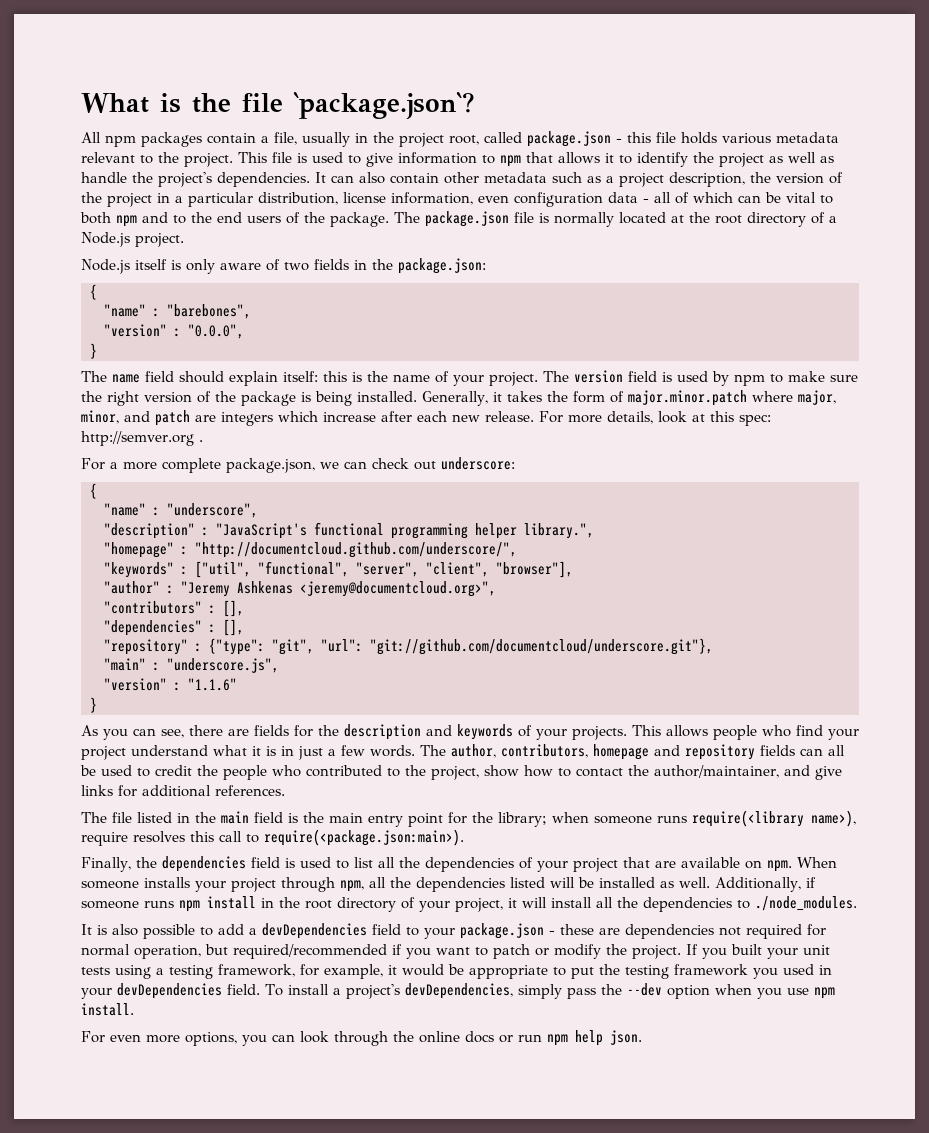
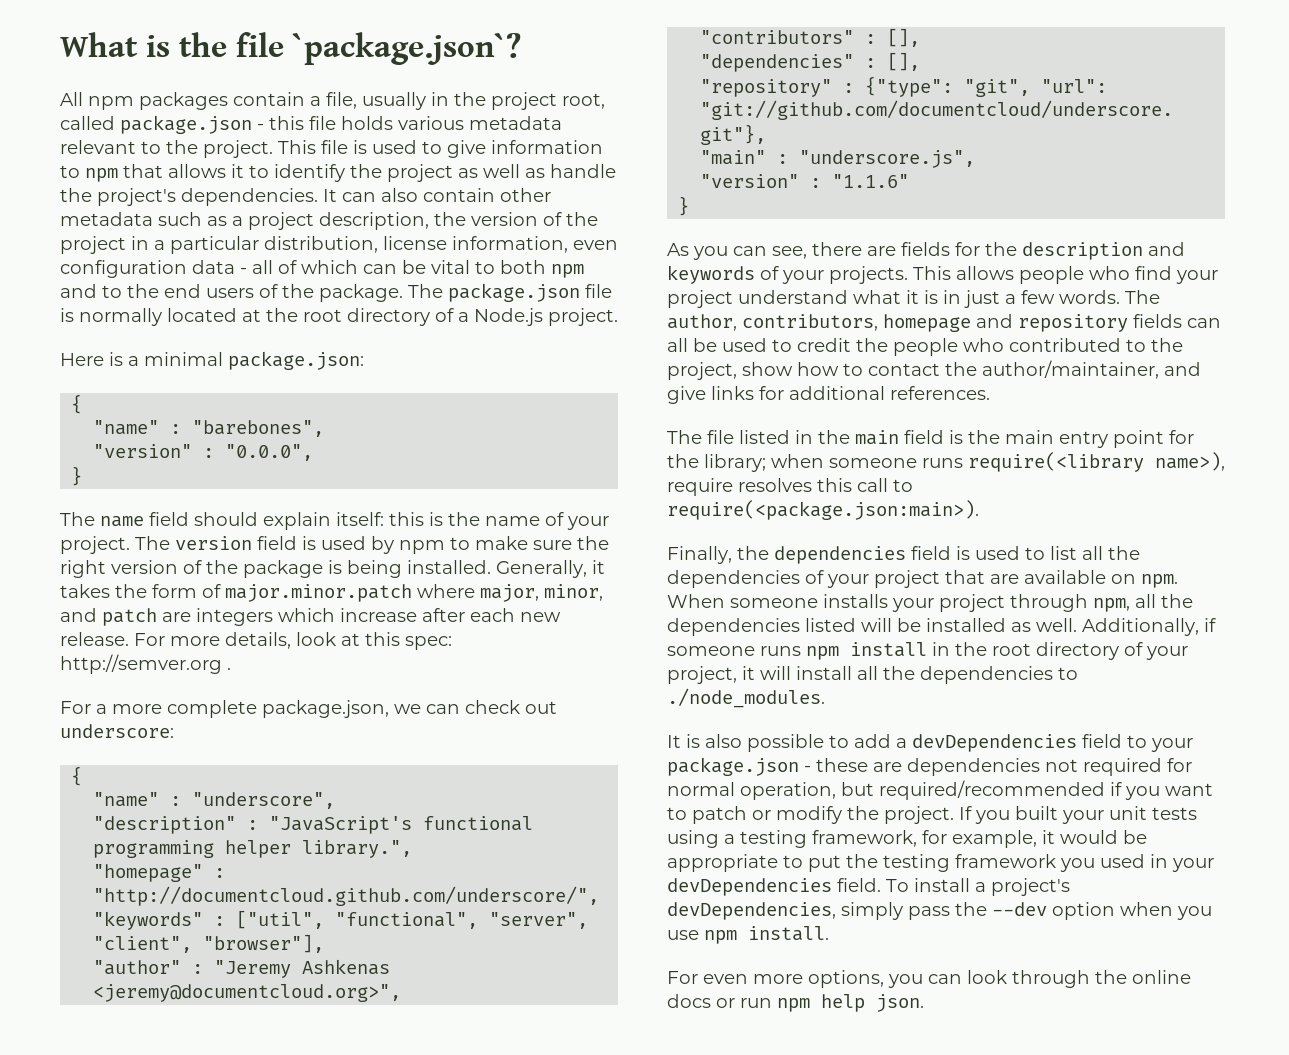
[81,259,393,274] Node.js itself is only aware of two fields in the -> [60,352,223,366] Here is a minimal

